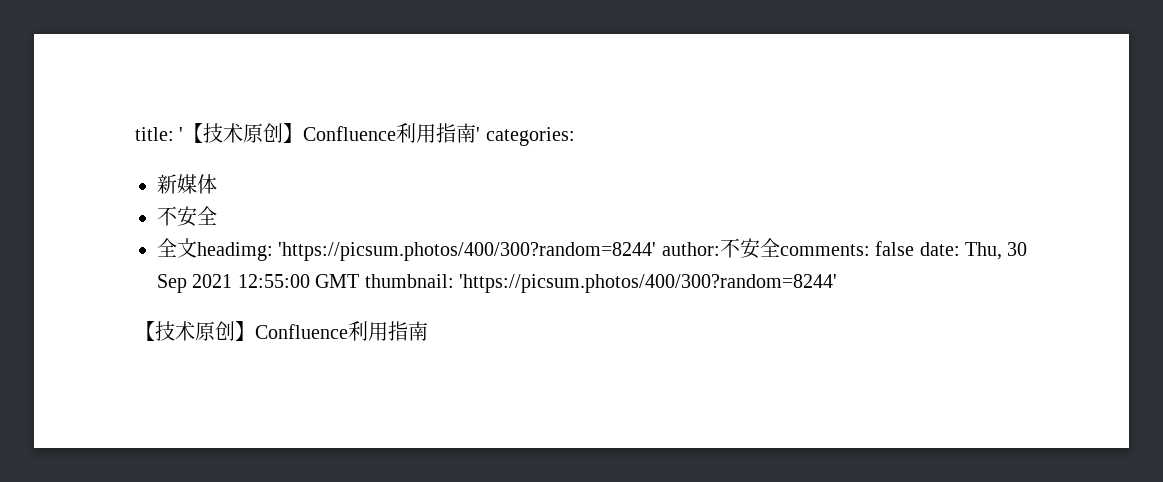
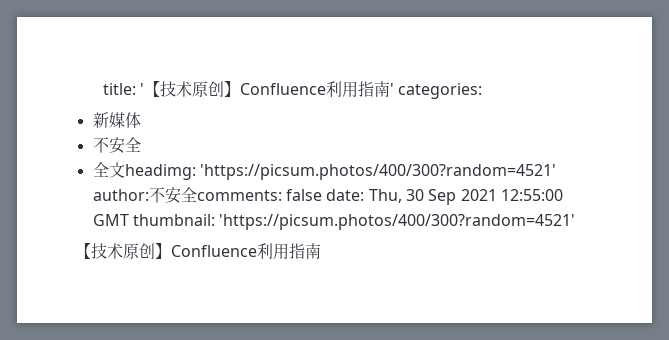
[278,242,657,261] 'https://picsum.photos/400/300?random=8244' -> [199,164,556,180] 'https://picsum.photos/400/300?random=4521'
[459,274,837,293] 'https://picsum.photos/400/300?random=8244' -> [219,214,576,230] 'https://picsum.photos/400/300?random=4521'

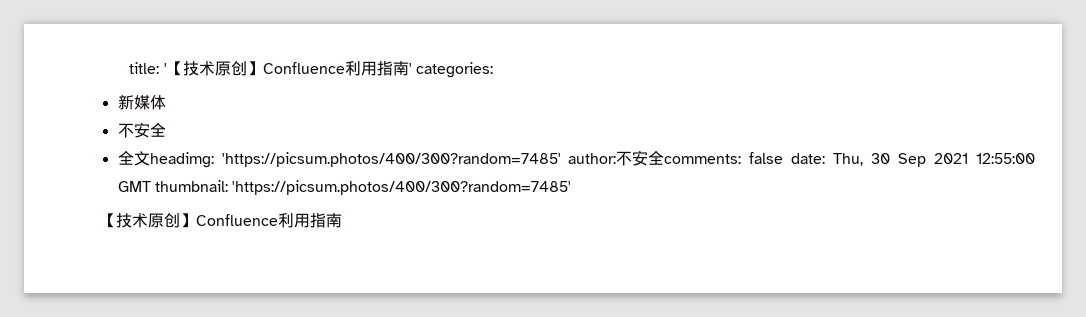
[199,164,556,180] 'https://picsum.photos/400/300?random=4521' -> [221,152,561,167] 'https://picsum.photos/400/300?random=7485'
[219,214,576,230] 'https://picsum.photos/400/300?random=4521' -> [232,180,572,195] 'https://picsum.photos/400/300?random=7485'

